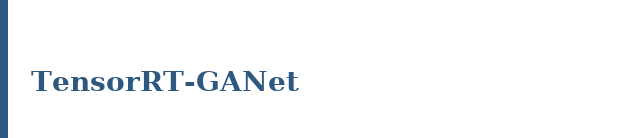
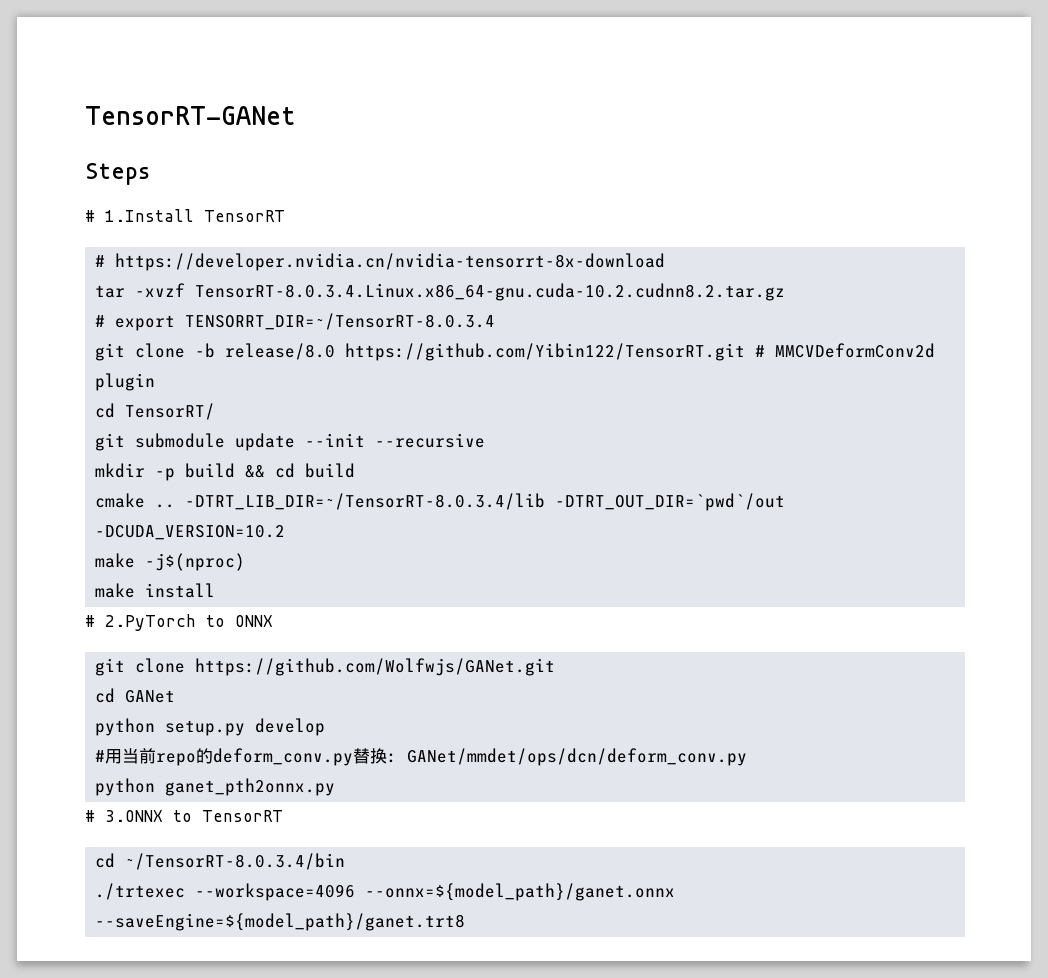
(299, 81) none -> [85,163,151,185] [85,209,285,222] [95,253,666,271] [95,283,786,301] [95,313,496,331] [95,343,936,361] [95,373,156,391] [95,403,216,420] [95,433,486,451] [95,463,356,481] [95,493,786,511] [95,525,286,540] [95,553,246,571] [95,583,216,598] [85,614,273,631] [95,658,556,676] [95,688,176,703] [95,718,326,736] [95,748,748,766] [95,778,336,796] [85,810,283,822] [95,853,346,870] [95,883,676,901] [95,913,466,931] // Steps // # 1.Install TensorRT // # https://developer.nvidia.cn/nvidia-tensorrt-8x-download // tar -xvzf TensorRT-8.0.3.4.Linux.x86_64-gnu.cuda-10.2.cudnn8.2.tar.gz // # export TENSORRT_DIR=~/TensorRT-8.0.3.4 // git clone -b release/8.0 https://github.com/Yibin122/TensorRT.git # MMCVDeformConv2d plugin // cd TensorRT/ // git submodule update --init --recursive // mkdir -p build && cd build // cmake .. -DTRT_LIB_DIR=~/TensorRT-8.0.3.4/lib -DTRT_OUT_DIR=`pwd`/out -DCUDA_VERSION=10.2 // make -j$(nproc) // make install // # 2.PyTorch to ONNX // git clone https://github.com/Wolfwjs/GANet.git // cd GANet // python setup.py develop // #用当前repo的deform_conv.py替换: GANet/mmdet/ops/dcn/deform_conv.py // python ganet_pth2onnx.py // # 3.ONNX to TensorRT // cd ~/TensorRT-8.0.3.4/bin // ./trtexec --workspace=4096 --onnx=${model_path}/ganet.onnx --saveEngine=${model_path}/ganet.trt8

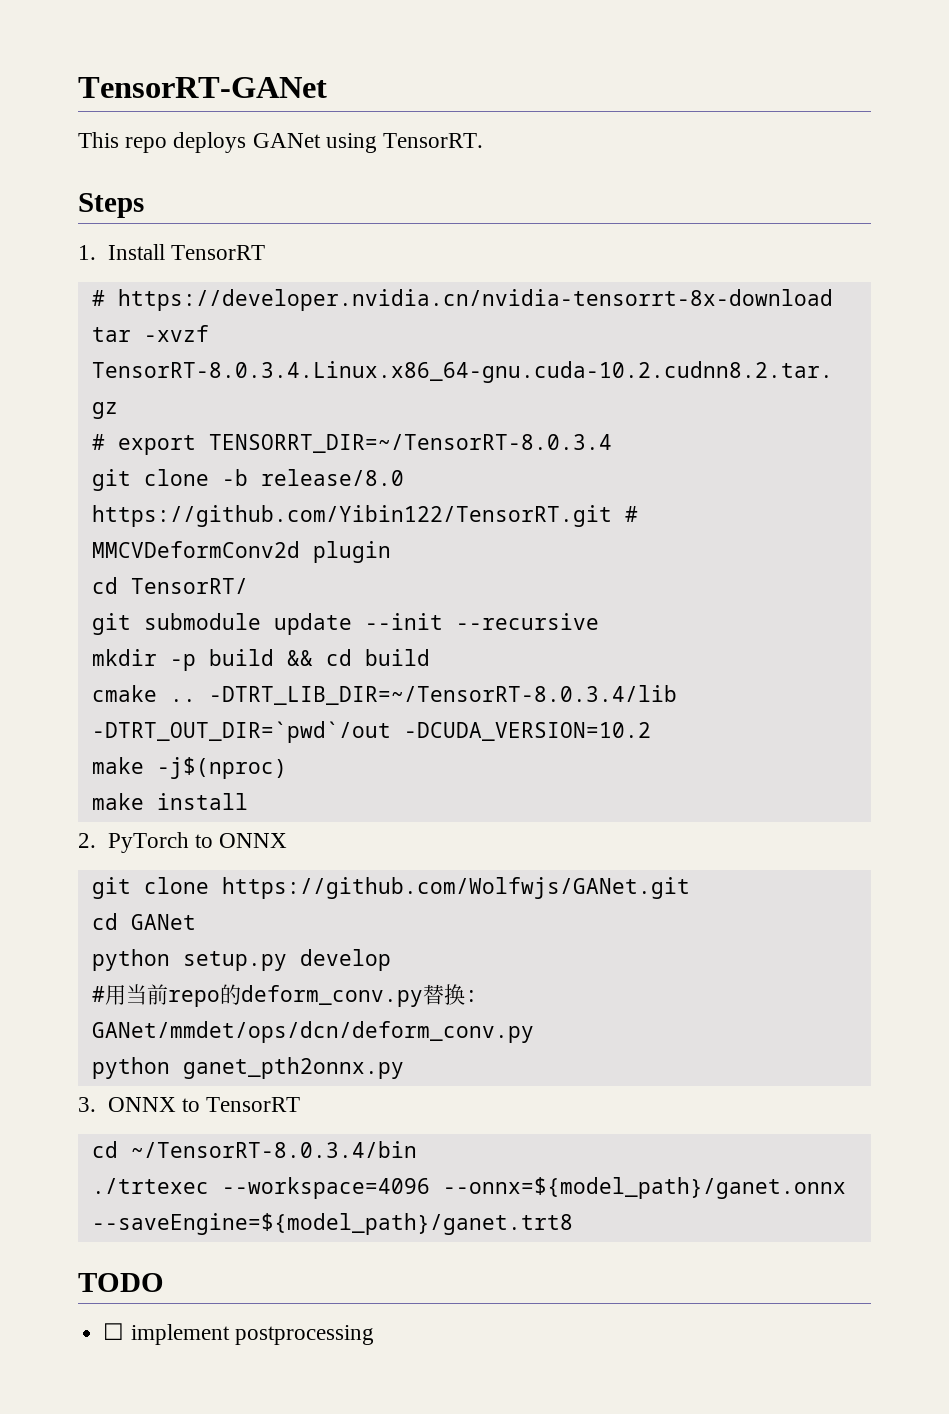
(296, 115) none -> [78,132,484,153] // This repo deploys GANet using TensorRT.
[85,209,194,222] # 1.Install -> [78,244,165,260] 1. Install
[85,614,196,631] # 2.PyTorch -> [78,832,189,853] 2. PyTorch
[85,810,163,822] # 3.ONNX -> [78,1097,176,1112] 3. ONNX
(466, 922) none -> [78,1273,164,1292] [103,1323,374,1345] // TODO // ☐ implement postprocessing

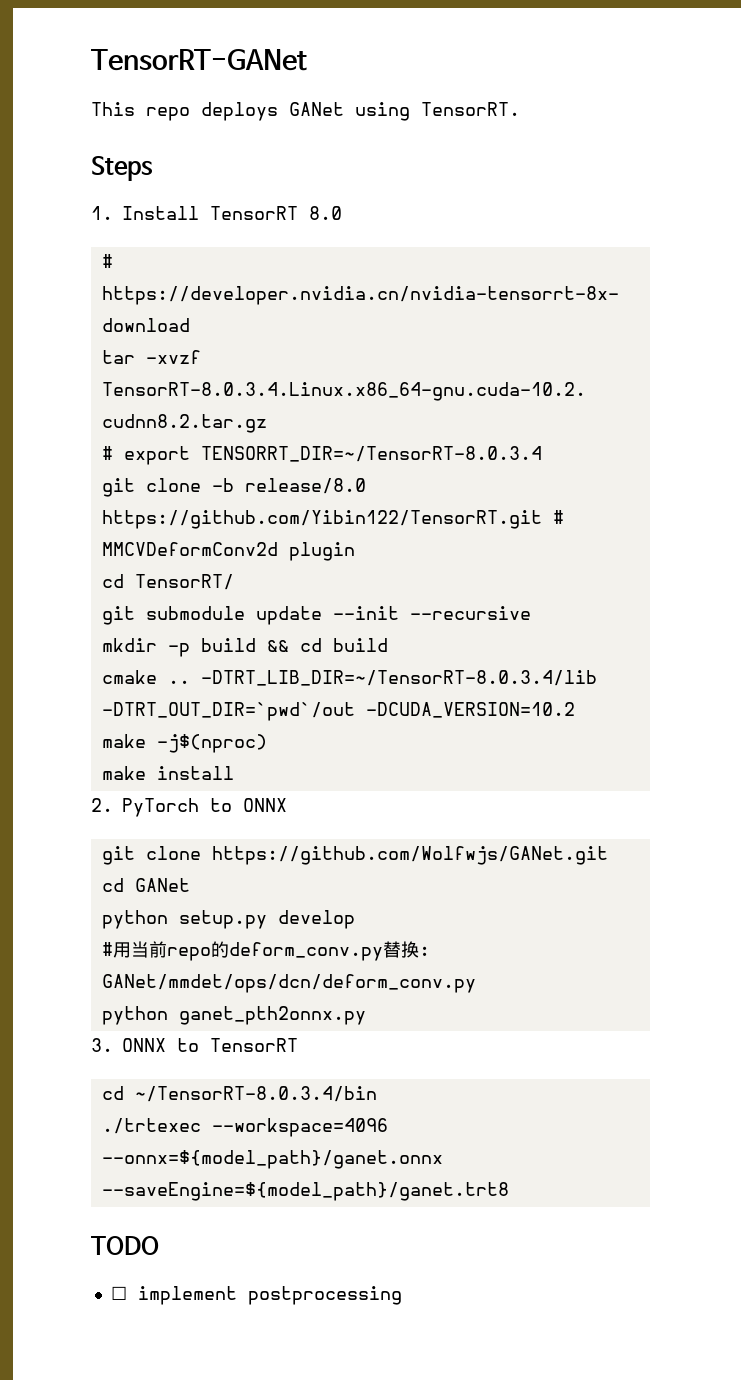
(265, 252) none -> [309,206,342,220] 8.0

